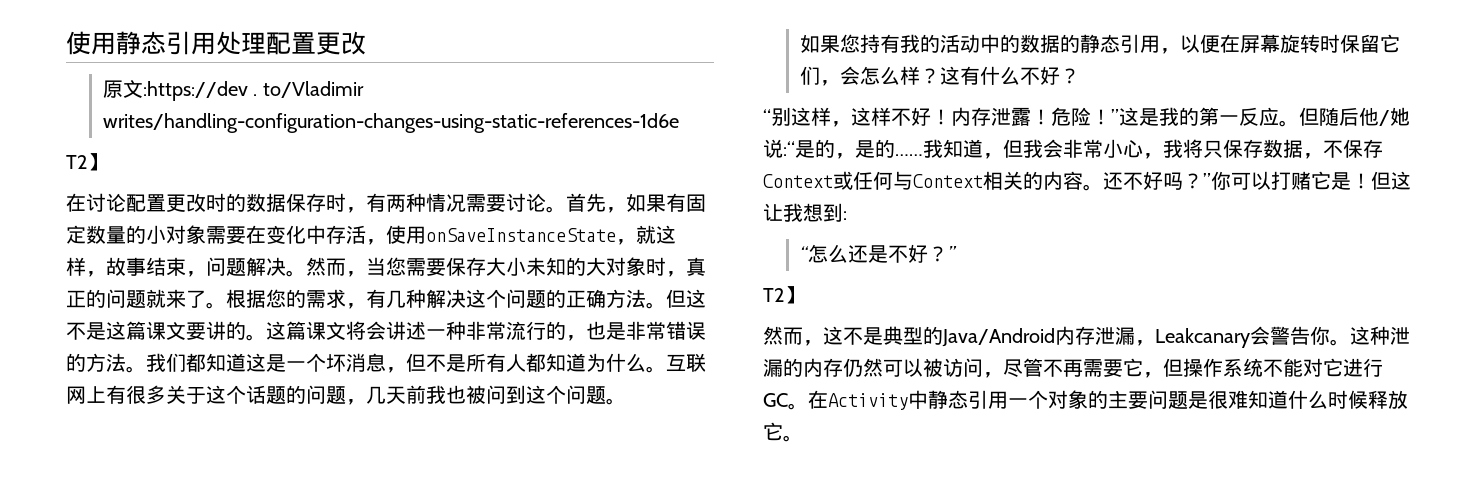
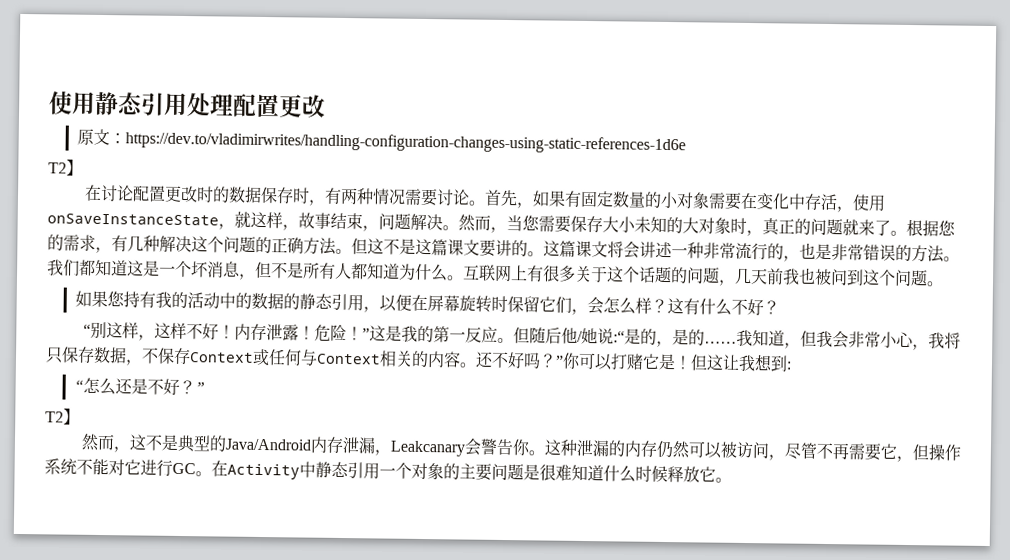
[142,81,364,101] [102,113,679,133] :https://dev . to/Vladimir writes/handling-configuration-changes-using-static-references-1d6e -> [108,131,686,155] ：https://dev.to/vladimirwrites/handling-configuration-changes-using-static-references-1d6e

